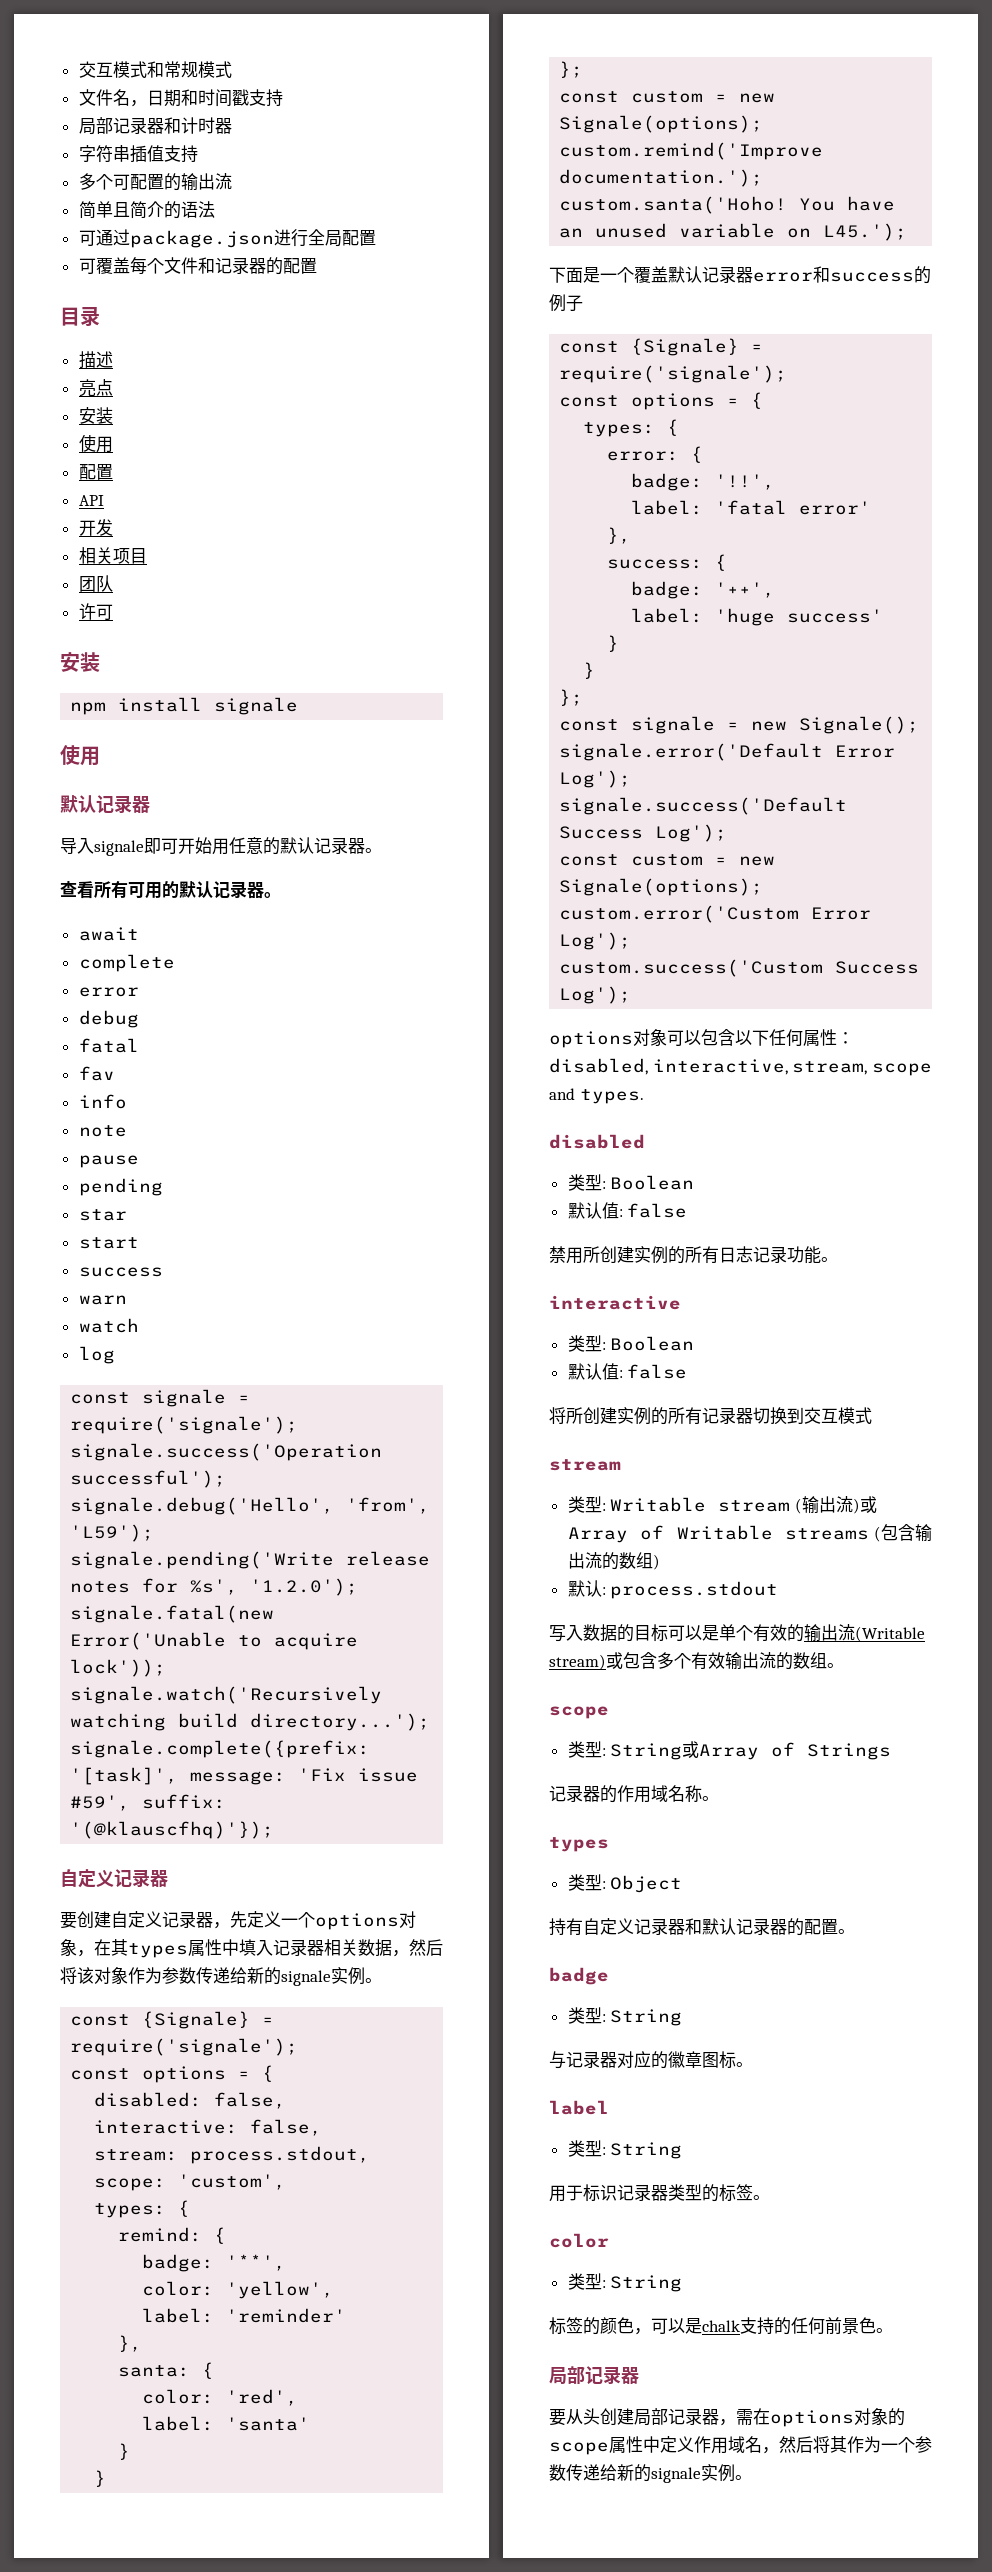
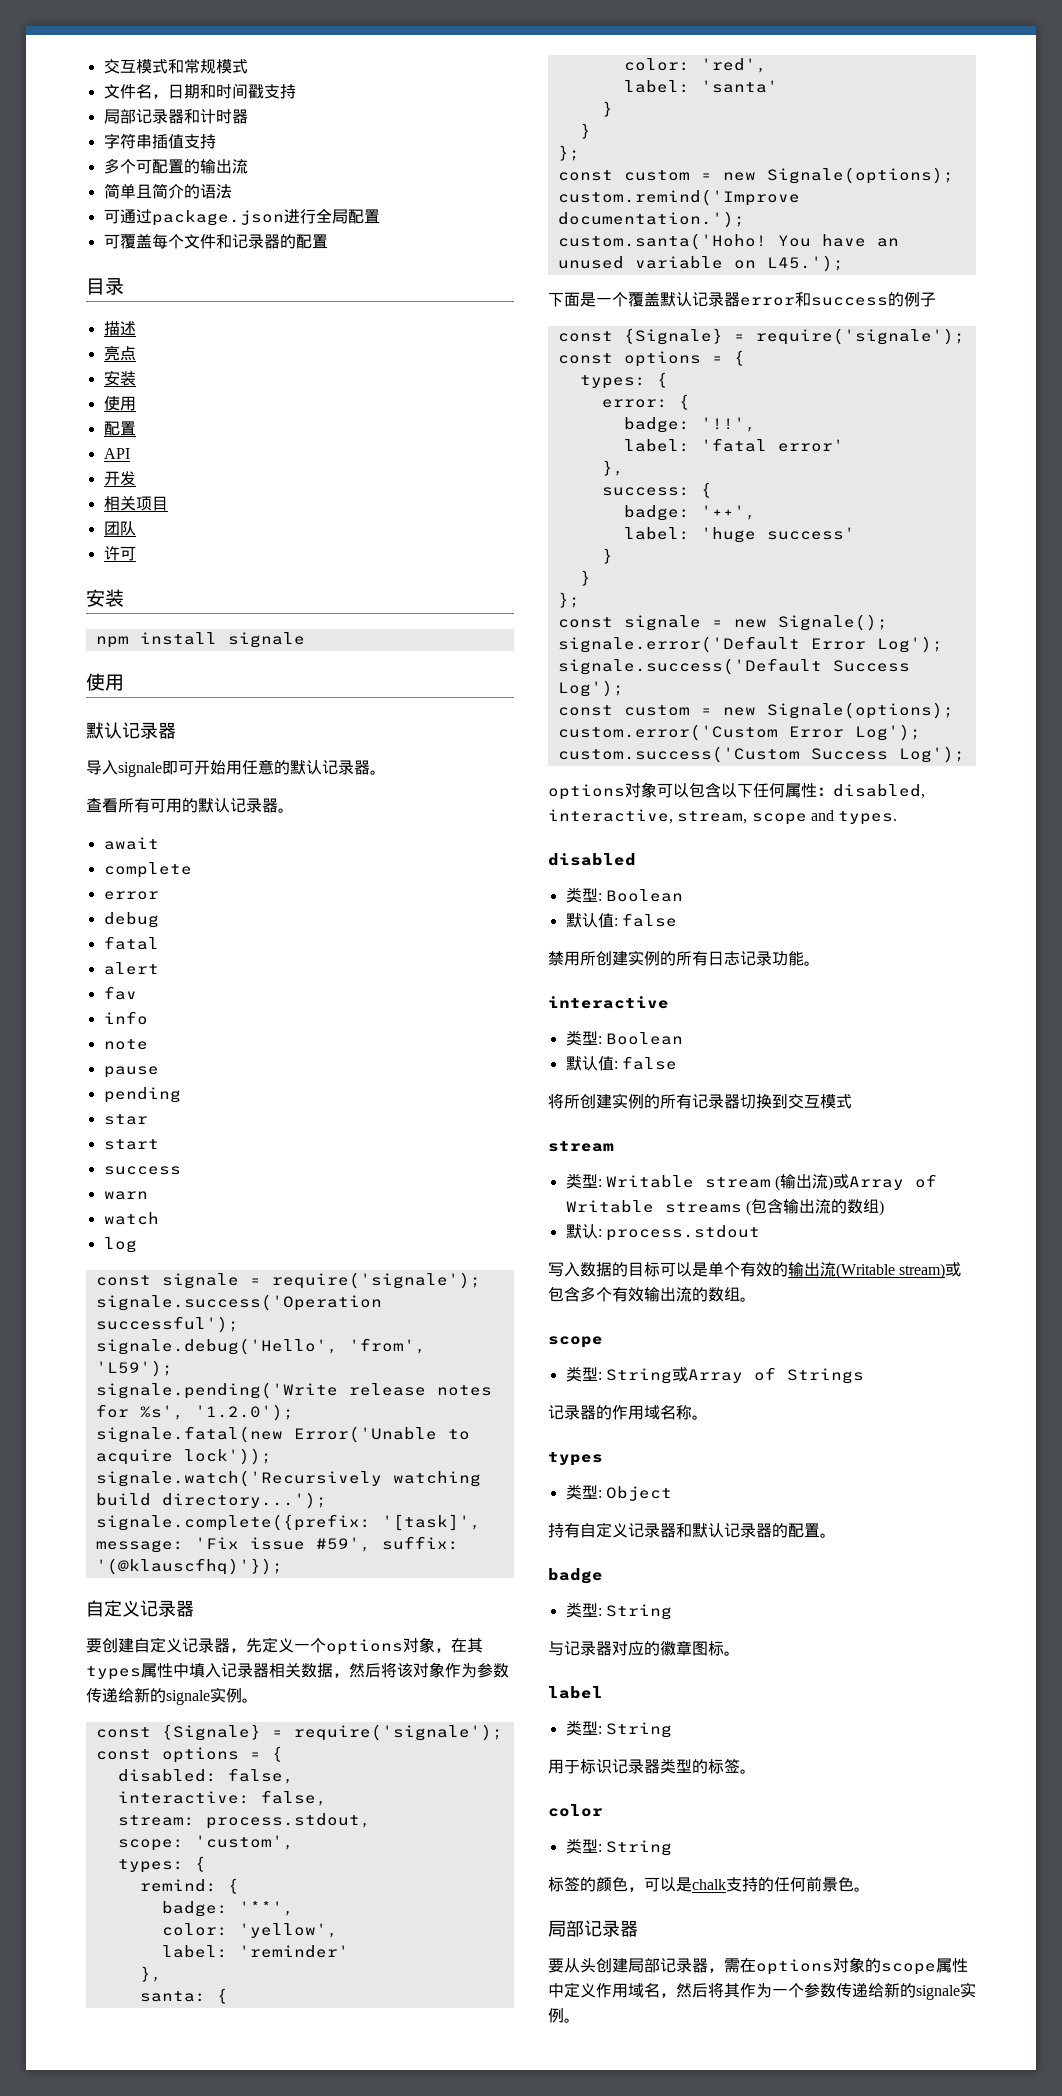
(139, 1045) none -> [103,962,159,975] // alert

